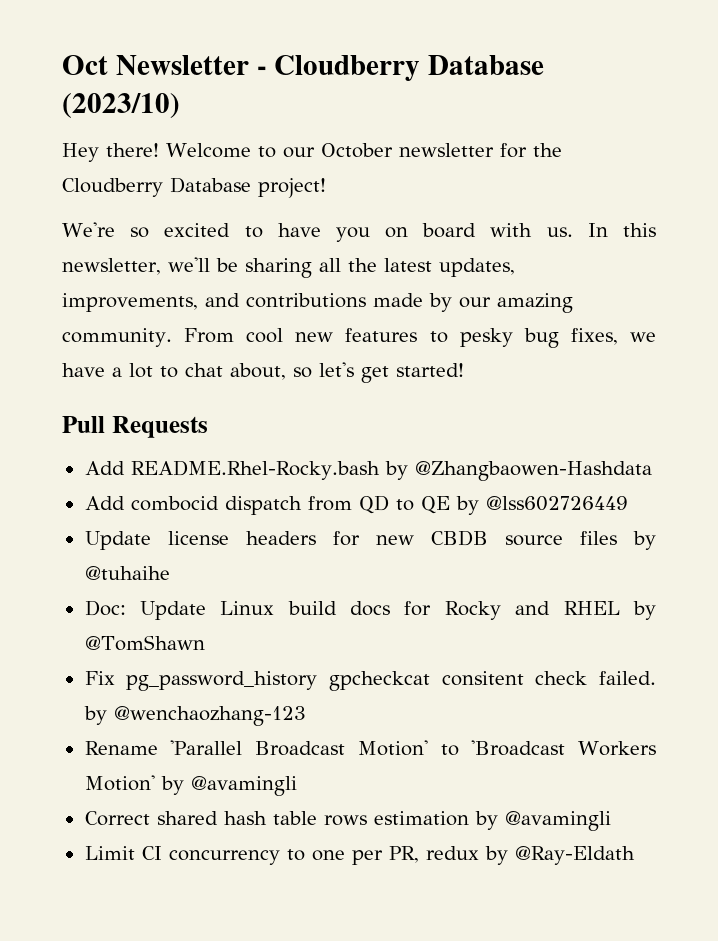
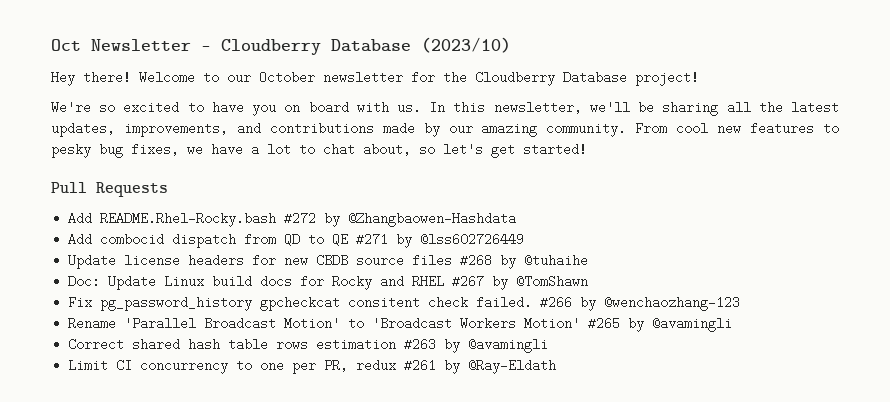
(380, 470) none -> [284,212,317,225] #272
(450, 505) none -> [356,233,389,246] #271
(617, 538) none -> [460,254,493,267] #268
(620, 608) none -> [452,275,485,288] #267
(656, 678) none -> [540,296,573,309] #266
(155, 783) none -> [588,317,621,330] #265
(469, 818) none -> [404,338,437,351] #263
(479, 853) none -> [404,359,437,372] #261

